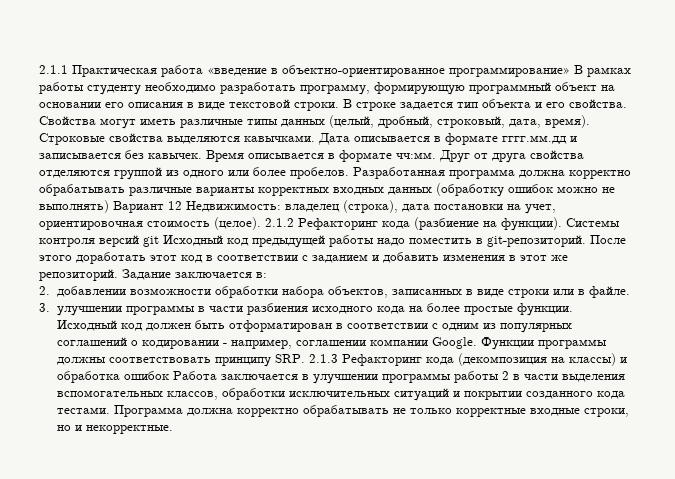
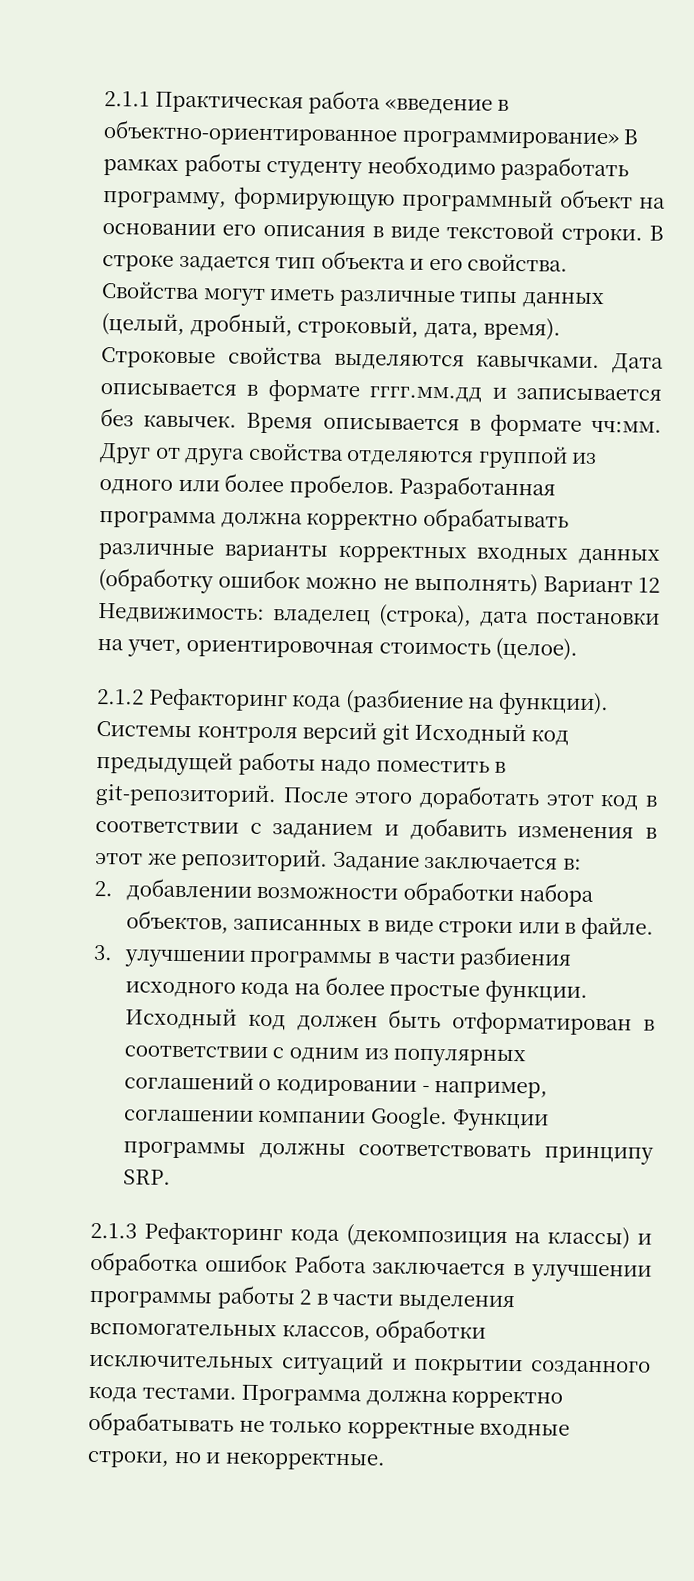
(261, 223) none -> (579, 649) //
(305, 358) none -> (171, 1177) //

